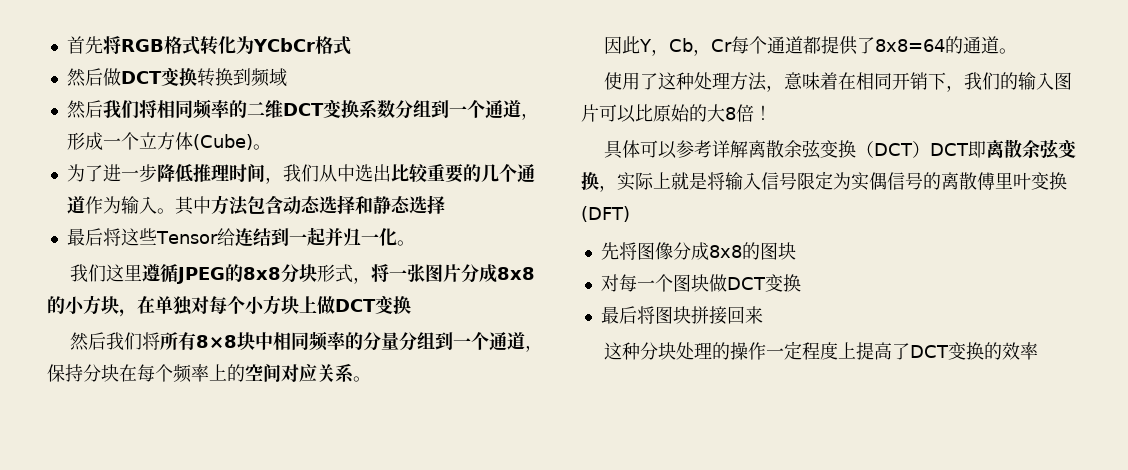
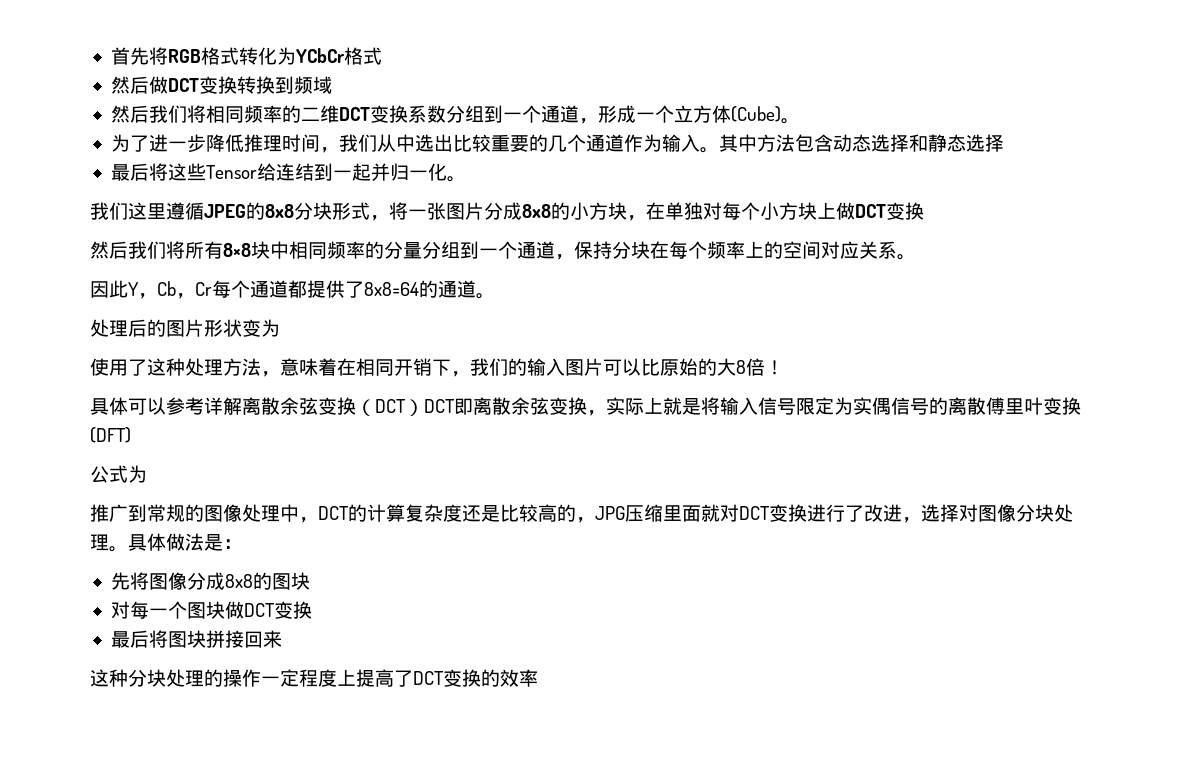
(1018, 51) none -> [90,319,280,337] // 处理后的图片形状变为
(630, 214) none -> [90,465,147,483] [90,504,1073,523] [90,533,242,552] // 公式为 // 推广到常规的图像处理中，DCT的计算复杂度还是比较高的，JPG压缩里面就对DCT变换进行了改进，选择对图像分块处理。具体做法是：

